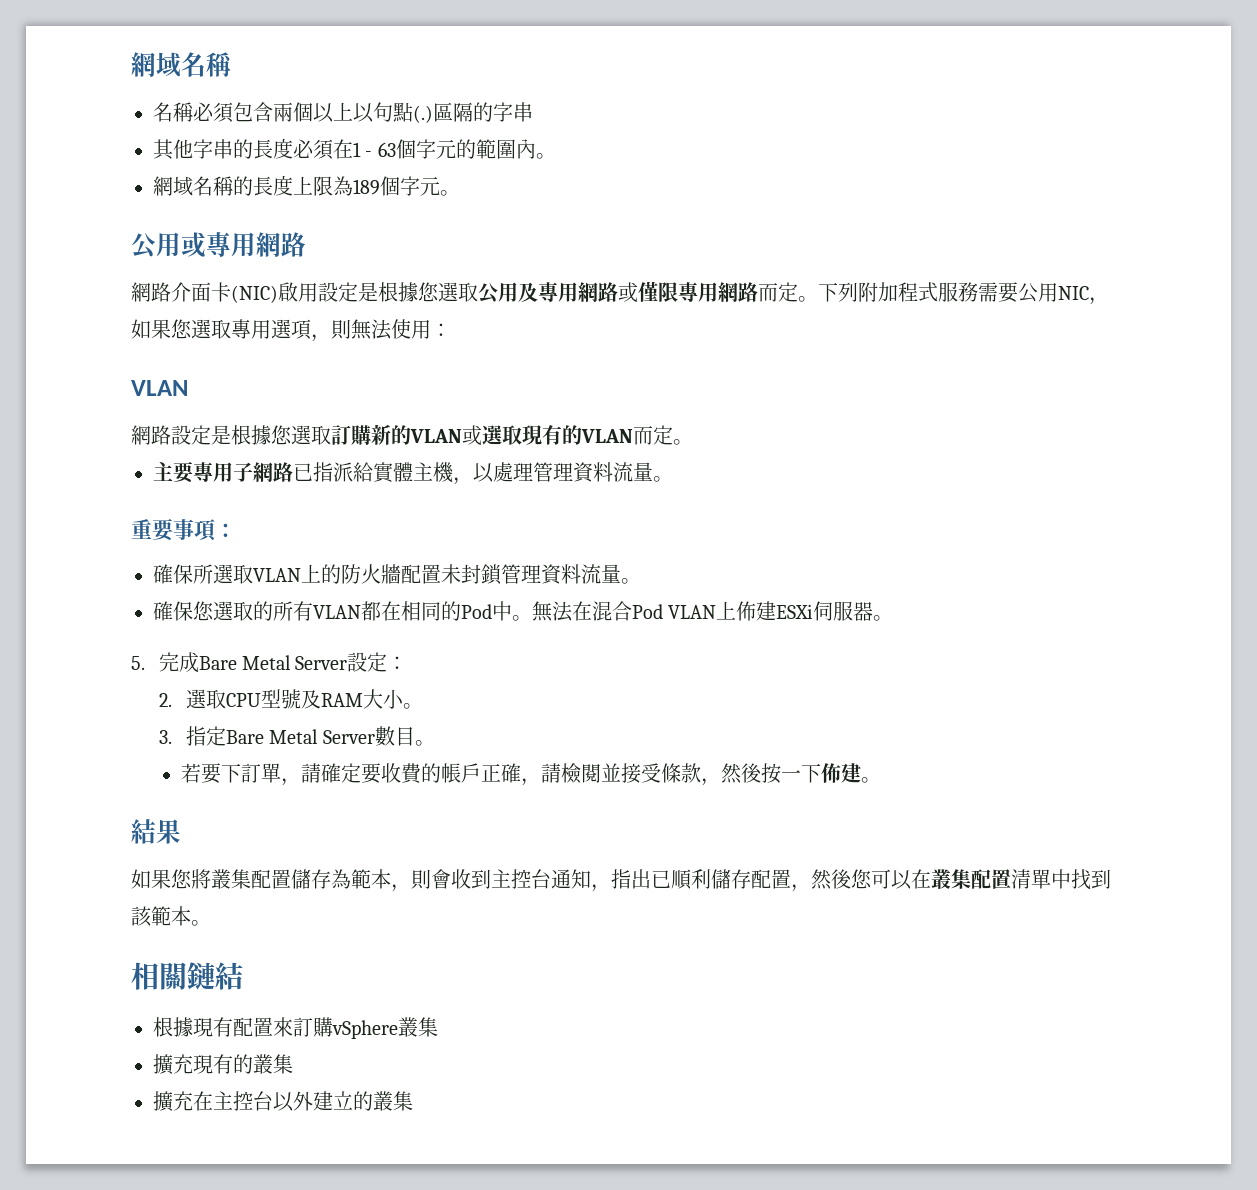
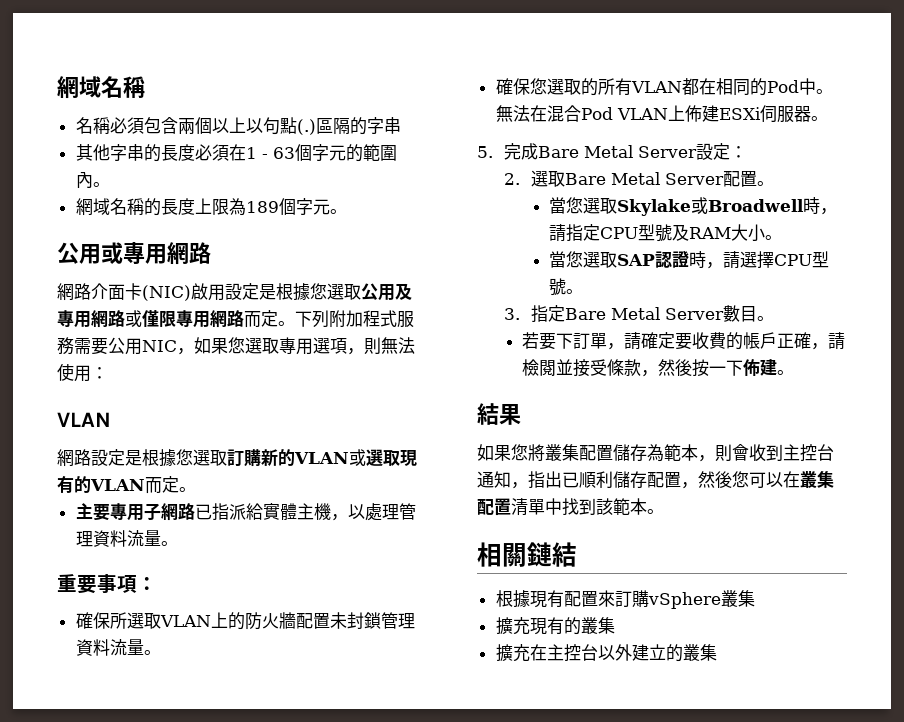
(227, 699) none -> [564,171,774,187] [549,197,838,216] [549,224,601,242] Bare Metal Server配置。 // 當您選取Skylake或Broadwell時，請指定
(424, 706) none -> [549,251,830,269] [549,278,584,296] // 當您選取SAP認證時，請選擇CPU型號。

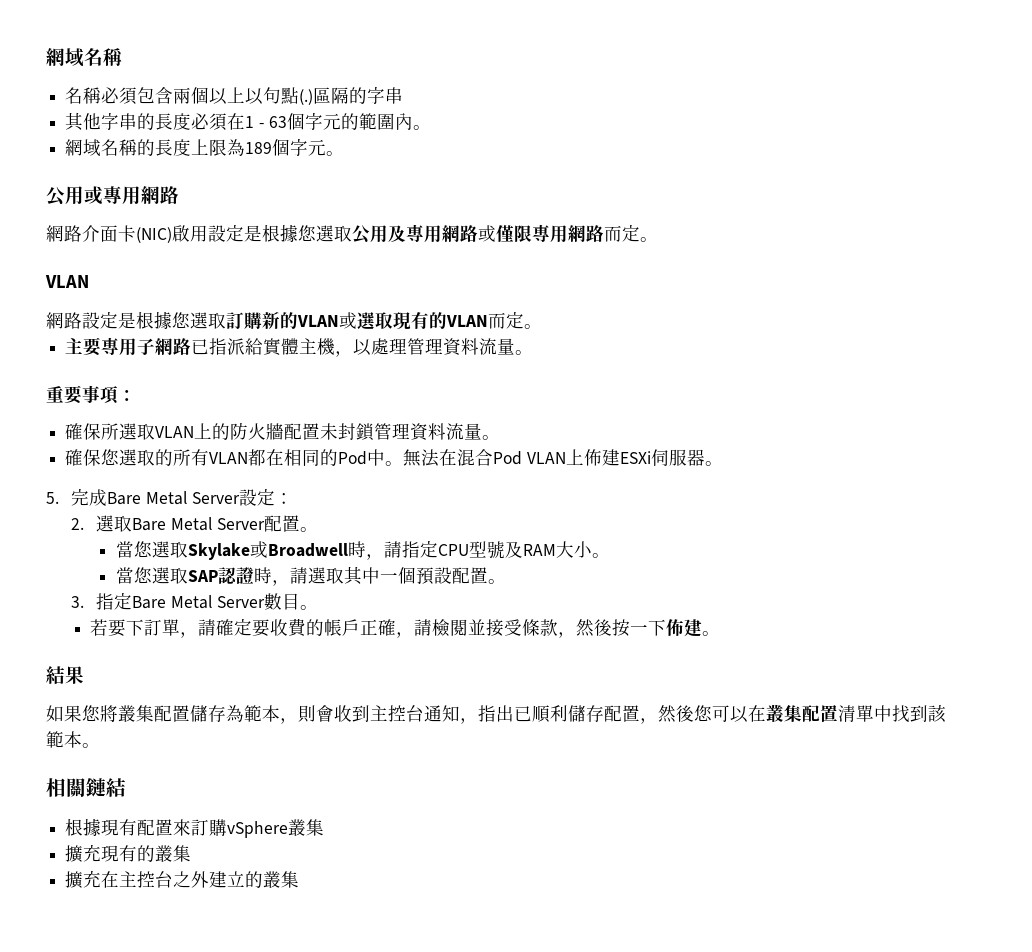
[295,310,414,328] [57,337,415,355] [57,363,108,382] 下列附加程式服務需要公用NIC，如果您選取專用選項，則無法使用： -> (658, 239) none
[757,251,830,269] [549,278,567,296] 擇CPU型號 -> [325,566,488,585] 取其中一個預設配置
[597,645,615,660] 以 -> [173,871,192,888] 之

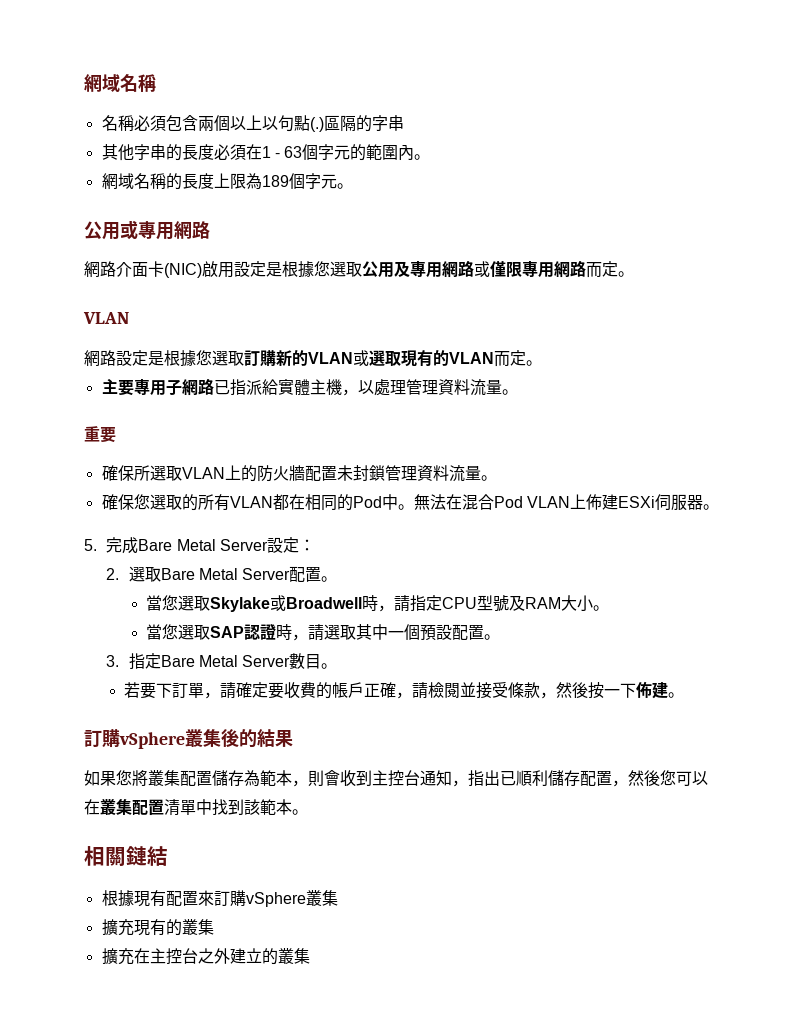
[82,385,136,404] 事項： -> (116, 435) none
(721, 633) none -> [84,729,257,749] 訂購vSphere叢集後的

